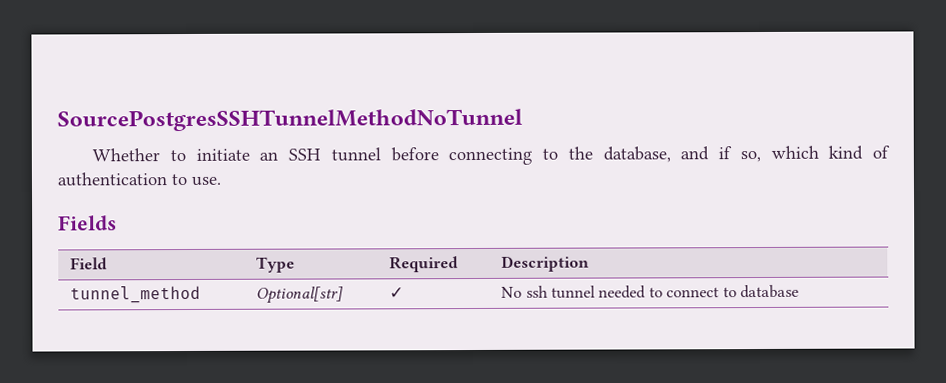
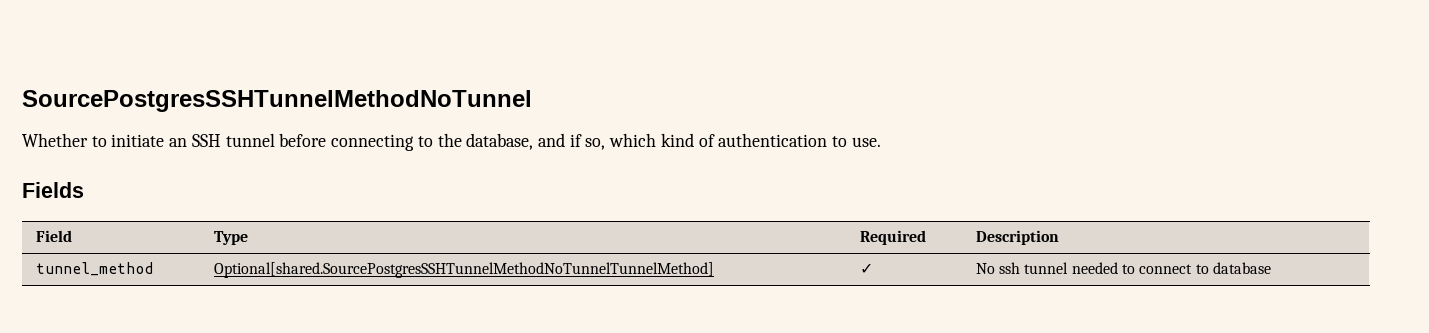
[256,286,345,304] Optional[str] -> [213,262,714,278] Optional[shared.SourcePostgresSSHTunnelMethodNoTunnelTunnelMethod]

